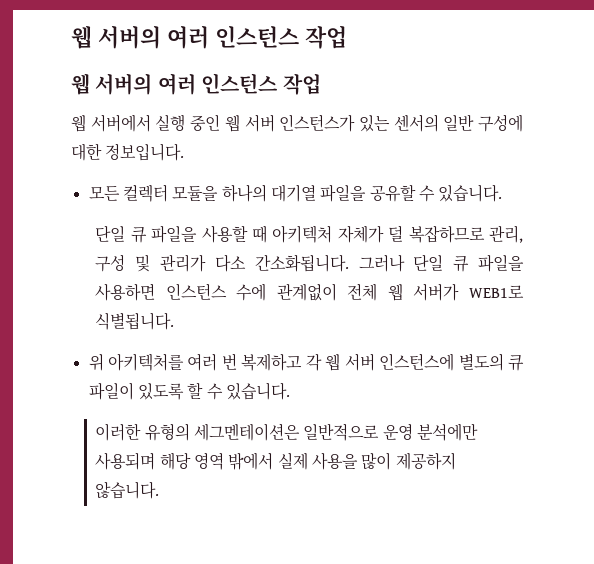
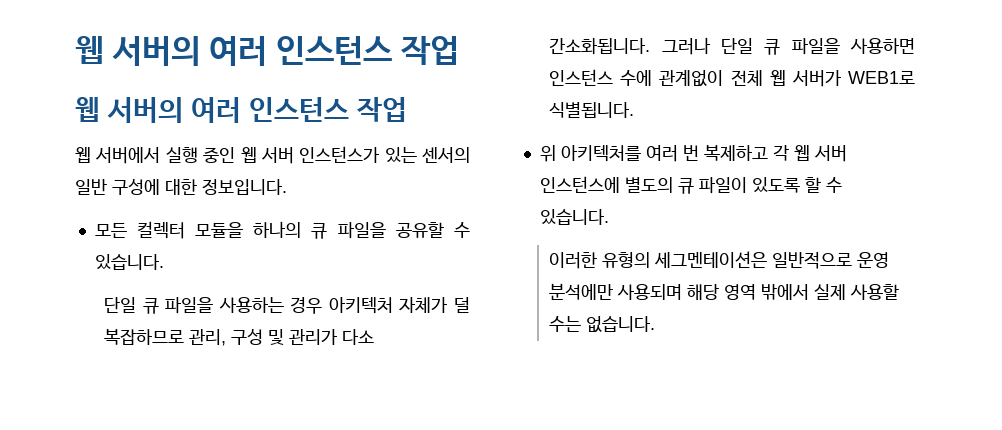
[270,184,316,202] 대기열 -> [311,223,328,239] 큐
[201,225,268,243] 사용할 때 -> [218,297,323,314] 사용하는 경우
[312,452,456,470] [95,481,160,499] 사용을 많이 제공하지 않습니다. -> [850,284,900,300] [549,316,656,333] 사용할 수는 없습니다.

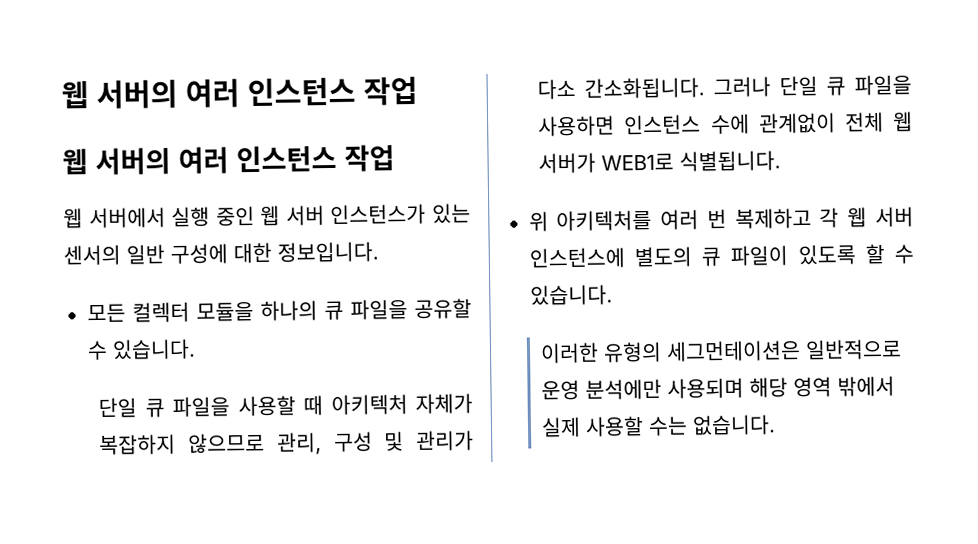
[218,297,470,314] [104,329,185,345] 사용하는 경우 아키텍처 자체가 덜 복잡하므로 -> [237,393,473,417] [99,432,266,455] 사용할 때 아키텍처 자체가 복잡하지 않으므로
[654,251,768,268] 세그멘테이션은 -> [666,340,802,362] 세그먼테이션은

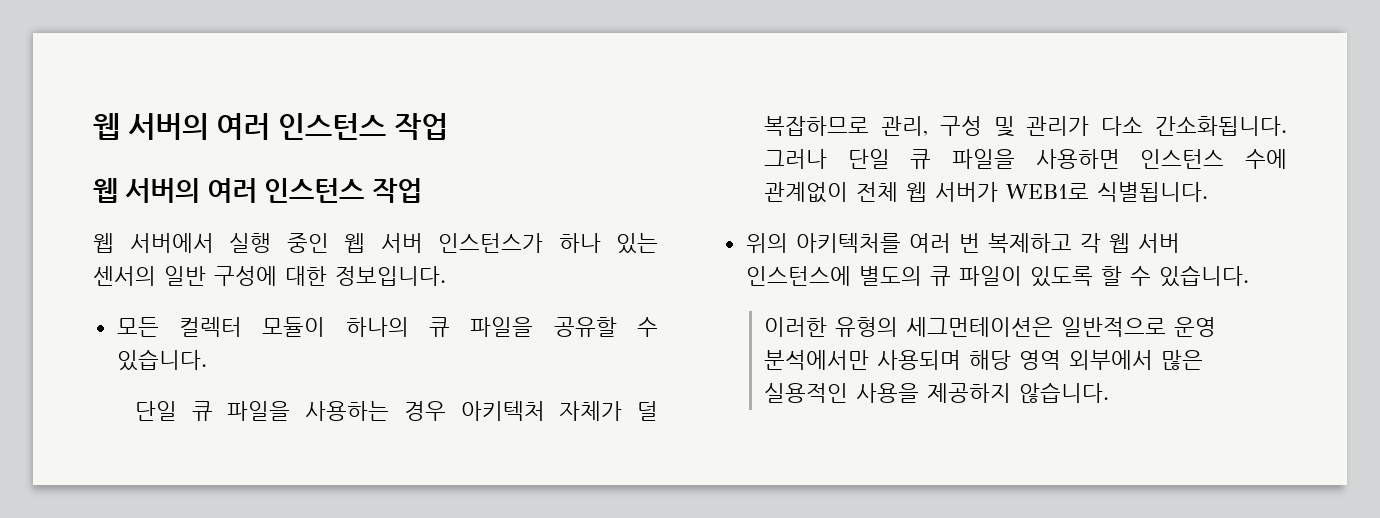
(427, 214) none -> [558,233,601,253] 하나
[195,302,254,322] 모듈을 -> [262,317,326,337] 모듈이
[237,393,473,417] [99,432,266,455] 사용할 때 아키텍처 자체가 복잡하지 않으므로 -> [305,401,658,421] [764,116,870,136] 사용하는 경우 아키텍처 자체가 덜 복잡하므로
[528,211,549,232] 위 -> [745,233,788,253] 위의
[585,378,663,400] 분석에만 -> [764,350,870,370] 분석에서만
[837,375,896,397] [541,414,777,438] 밖에서 실제 사용할 수는 없습니다. -> [1069,350,1204,370] [764,382,1110,403] 외부에서 많은 실용적인 사용을 제공하지 않습니다.

